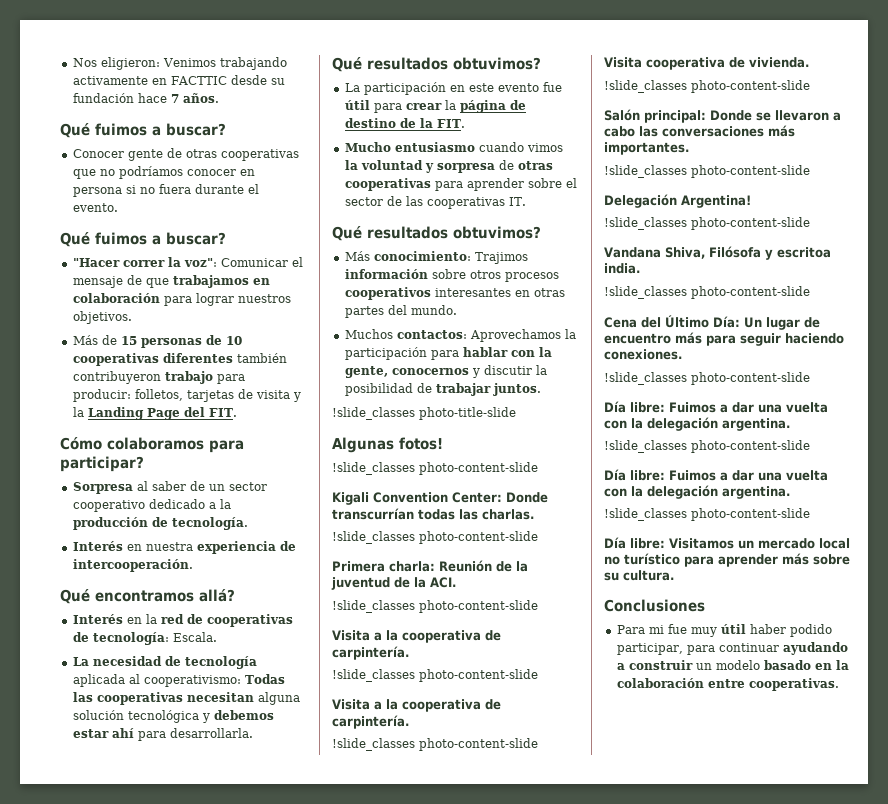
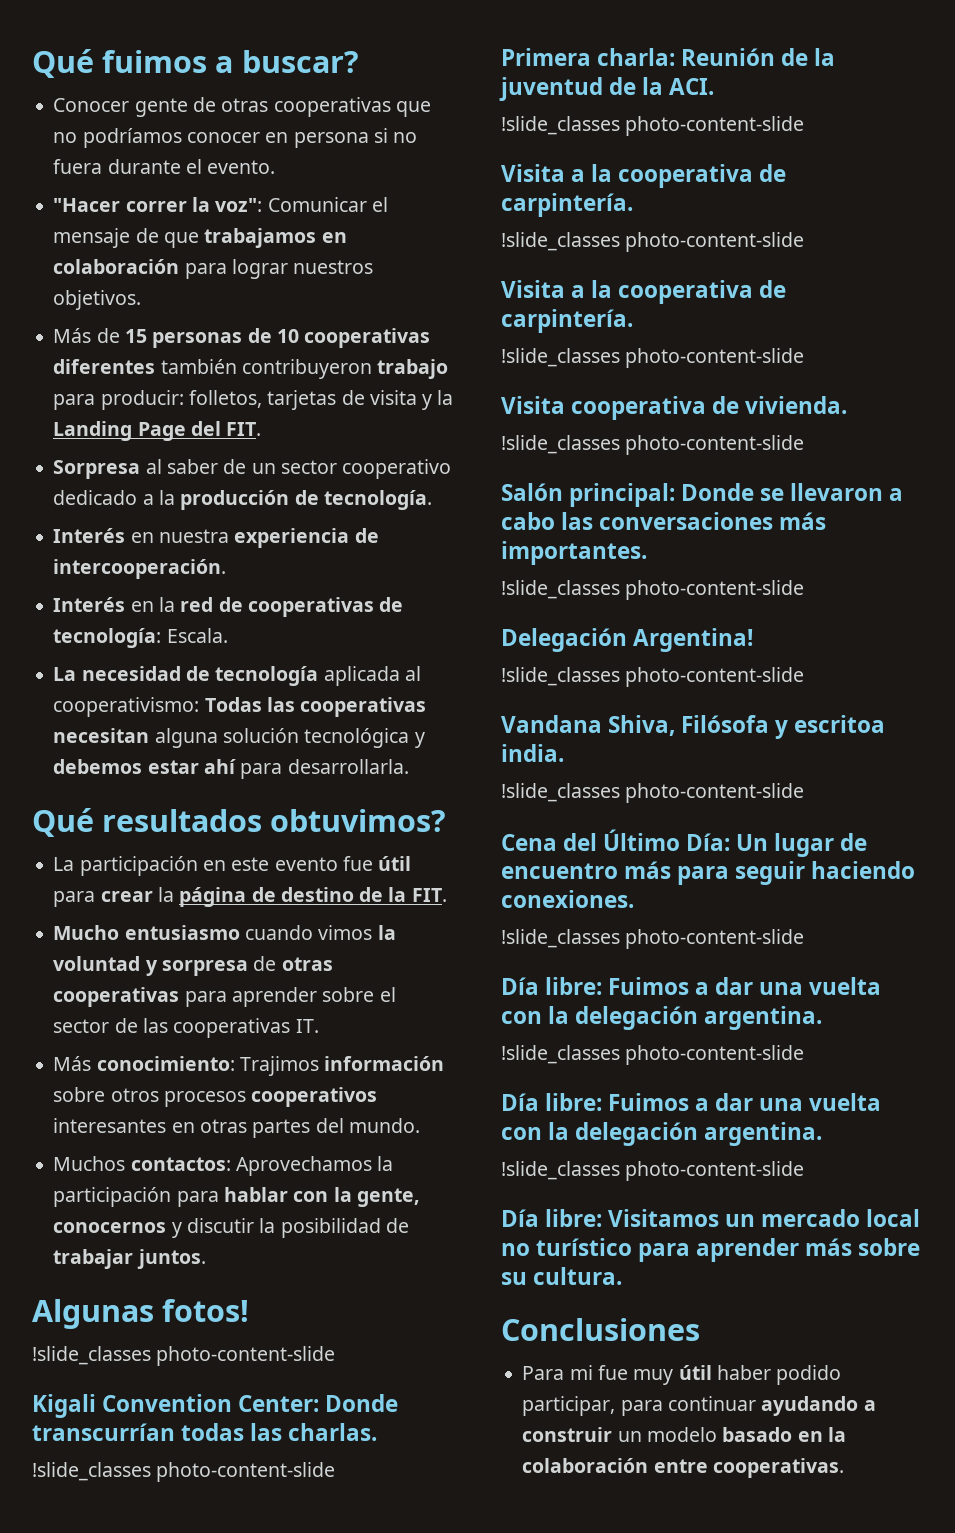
[72,57,287,70] [72,75,285,85] [72,93,219,103] Nos eligieron: Venimos trabajando activamente en FACTTIC desde su fundación hace 7 años. // -> (32, 63) none
[60,232,226,247] // Qué fuimos a buscar? -> (276, 167) none
[60,437,244,453] [60,456,144,472] // Cómo colaboramos para participar? -> (262, 429) none
[60,589,235,604] // Qué encontramos allá? -> (227, 569) none
[332,226,541,241] // Qué resultados obtuvimos? -> (319, 1026) none
[332,407,516,420] // !slide_classes photo-title-slide -> (206, 1259) none

